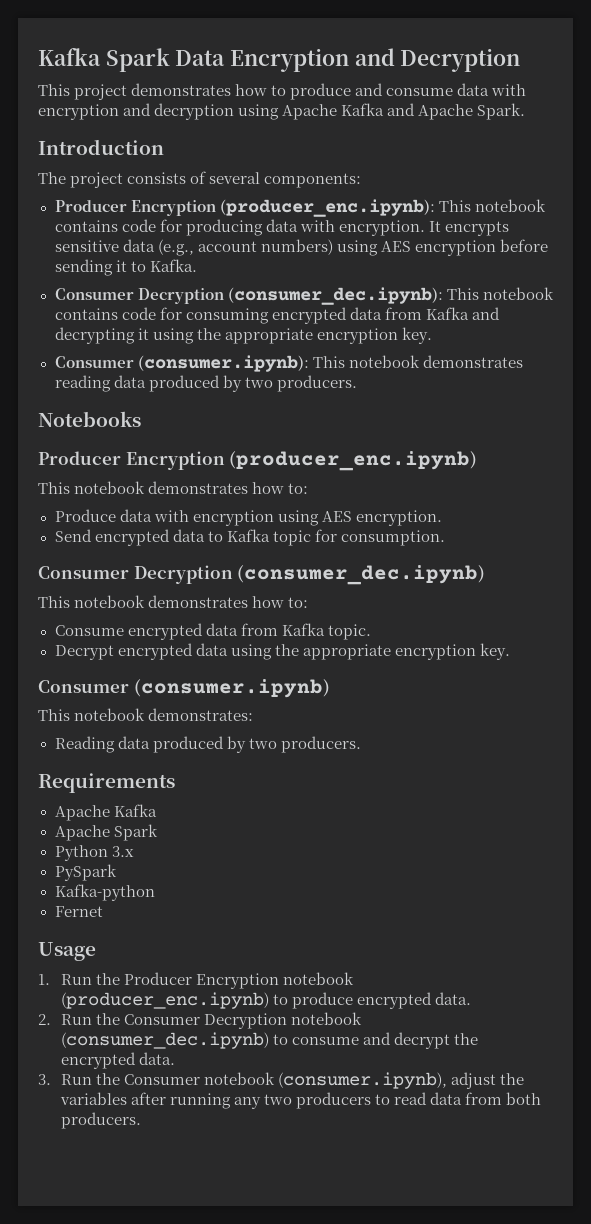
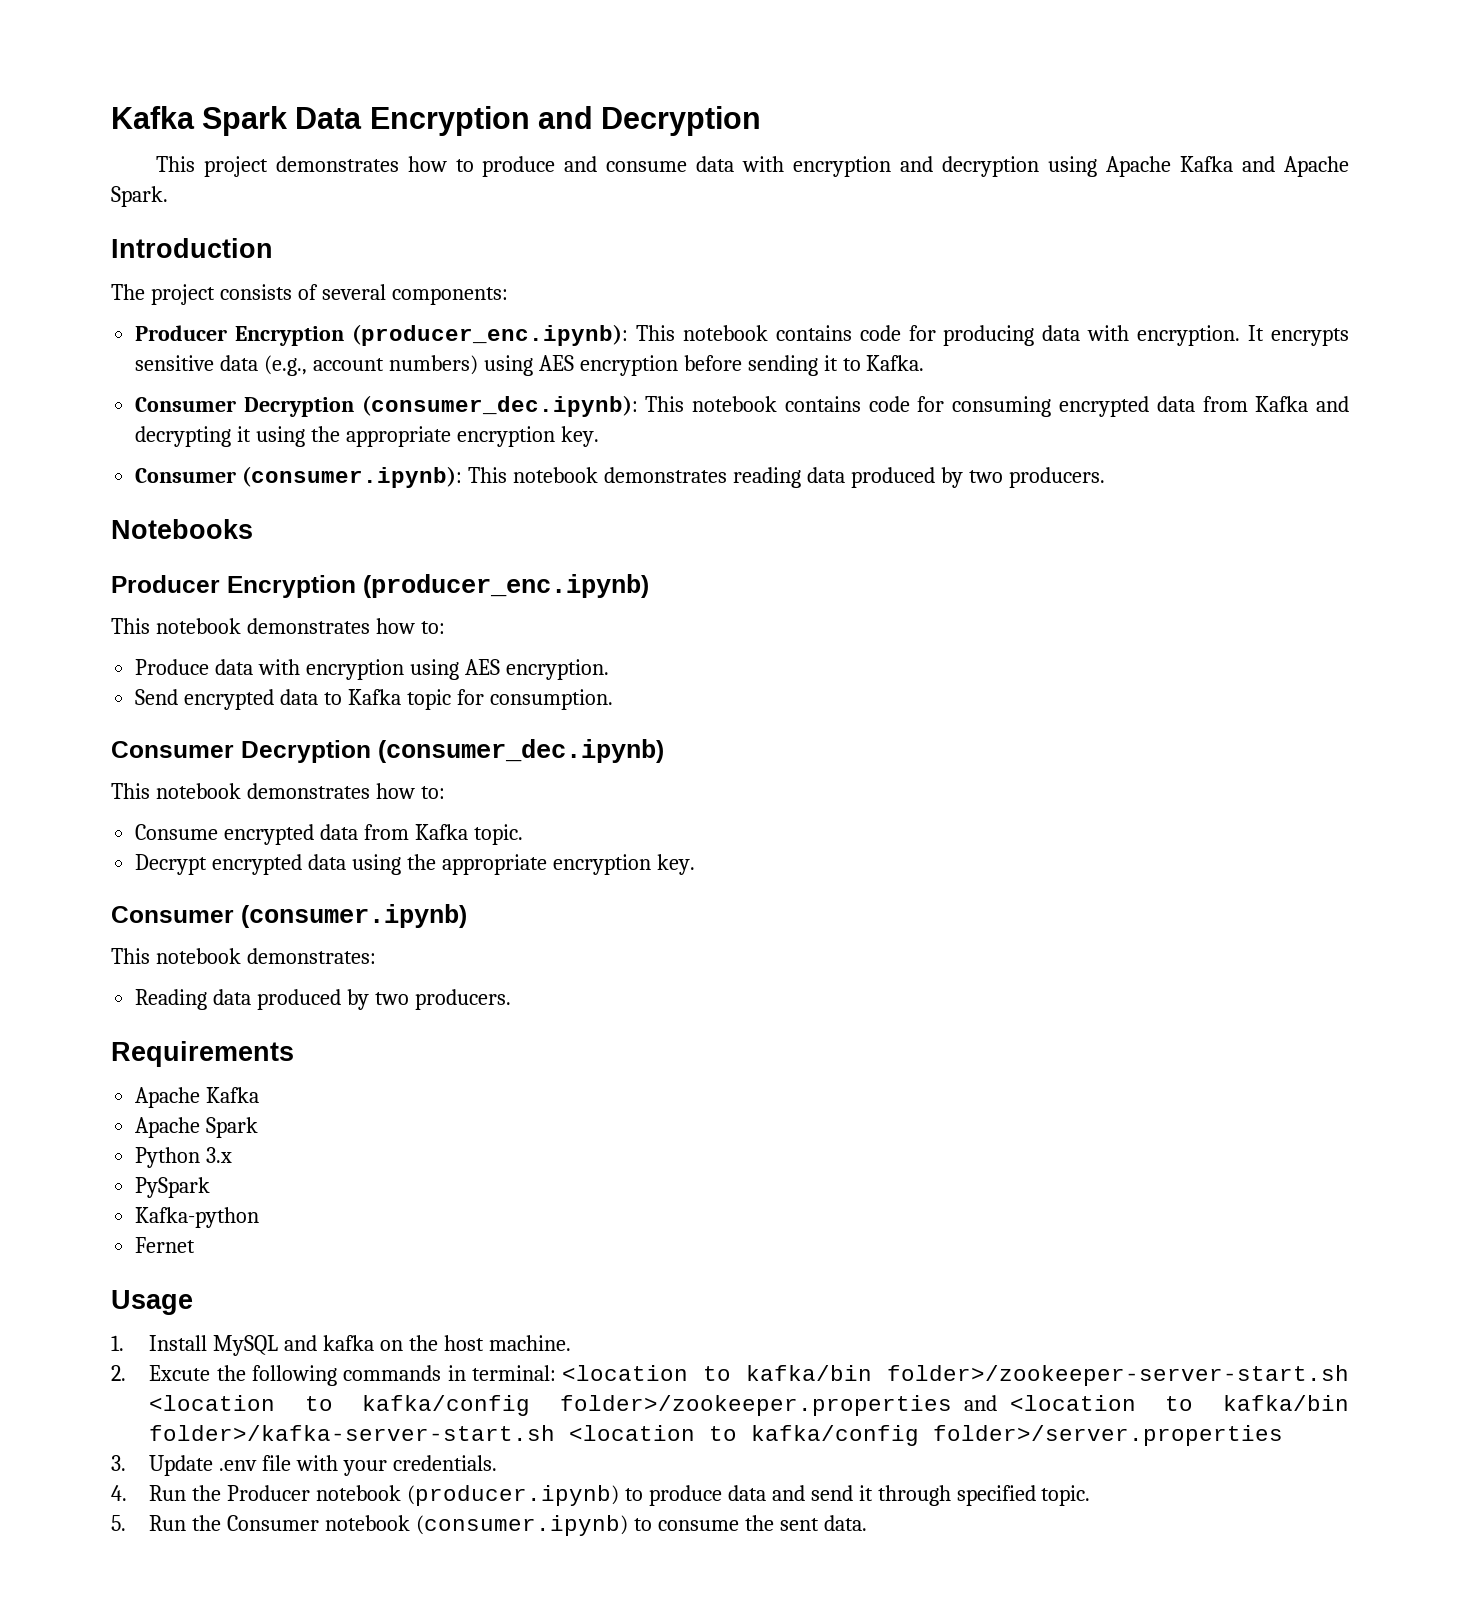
[60,972,354,989] [60,992,471,1009] [38,1012,362,1029] [60,1032,478,1049] [60,1052,175,1069] [38,1072,524,1089] [59,1092,542,1109] [60,1112,141,1129] Run the Producer Encryption notebook (producer_enc.ipynb) to produce encrypted data. // 2. Run the Consumer Decryption notebook (consumer_dec.ipynb) to consume and decrypt the encrypted data. // 3. Run the Consumer notebook (consumer.ipynb), adjust the variables after running any two producers to read data from both producers. -> [149,1335,571,1356] [111,1365,1349,1386] [149,1395,1349,1416] [149,1425,1284,1446] [111,1455,497,1476] [111,1485,1091,1506] [111,1515,867,1536] Install MySQL and kafka on the host machine. // 2. Excute the following commands in terminal: <location to kafka/bin folder>/zookeeper-server-start.sh <location to kafka/config folder>/zookeeper.properties and <location to kafka/bin folder>/kafka-server-start.sh <location to kafka/config folder>/server.properties // 3. Update .env file with your credentials. // 4. Run the Producer notebook (producer.ipynb) to produce data and send it through specified topic. // 5. Run the Consumer notebook (consumer.ipynb) to consume the sent data.

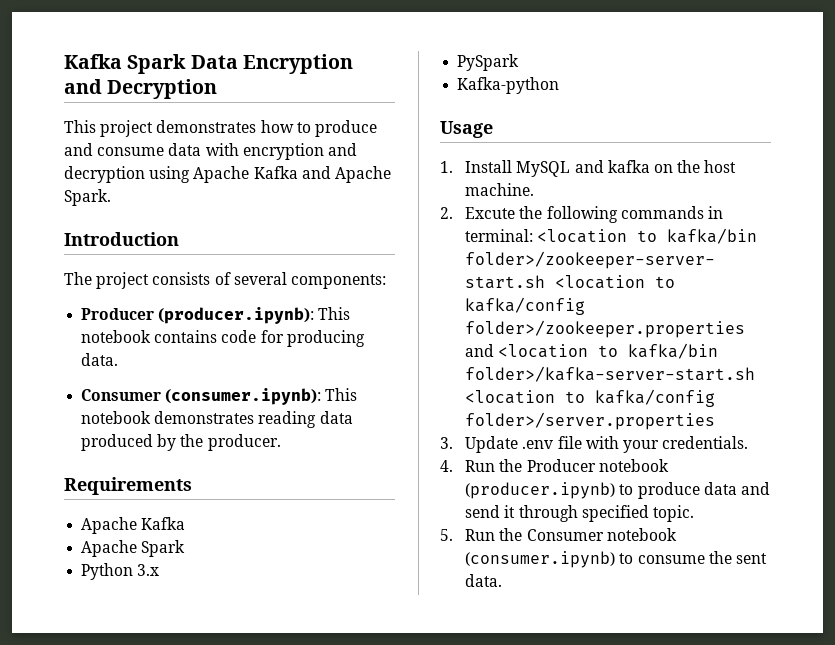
[235,324,629,346] Encryption (producer_enc.ipynb): -> [158,307,315,324] (producer.ipynb):
[1042,325,1349,346] [135,355,925,376] [135,395,1349,417] [135,426,599,447] data with encryption. It encrypts sensitive data (e.g., account numbers) using AES encryption before sending it to Kafka. // Consumer Decryption (consumer_dec.ipynb): This notebook contains code for consuming encrypted data from Kafka and decrypting it using the appropriate encryption key. -> [81,353,119,366] data.
[968,467,1105,488] [111,519,253,539] [111,574,649,598] [111,618,445,634] [135,659,609,680] [135,689,613,710] [111,739,664,763] [111,783,445,799] [135,824,523,845] [135,854,695,875] [111,904,467,928] [111,948,376,964] [135,989,511,1010] two producers. // Notebooks // Producer Encryption (producer_enc.ipynb) // This notebook demonstrates how to: // Produce data with encryption using AES encryption. // Send encrypted data to Kafka topic for consumption. // Consumer Decryption (consumer_dec.ipynb) // This notebook demonstrates how to: // Consume encrypted data from Kafka topic. // Decrypt encrypted data using the appropriate encryption key. // Consumer (consumer.ipynb) // This notebook demonstrates: // Reading data produced by two producers. -> [180,434,281,451] the producer.
[135,1237,196,1253] // Fernet -> (560, 85) none

